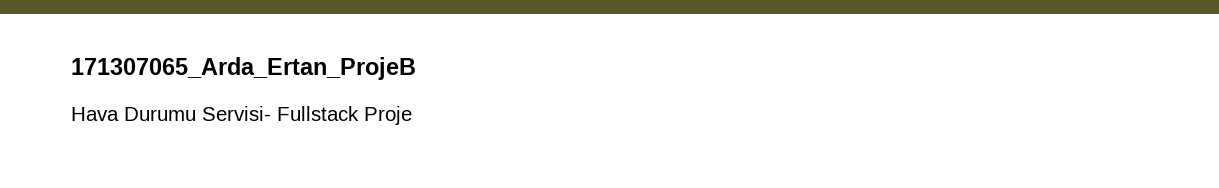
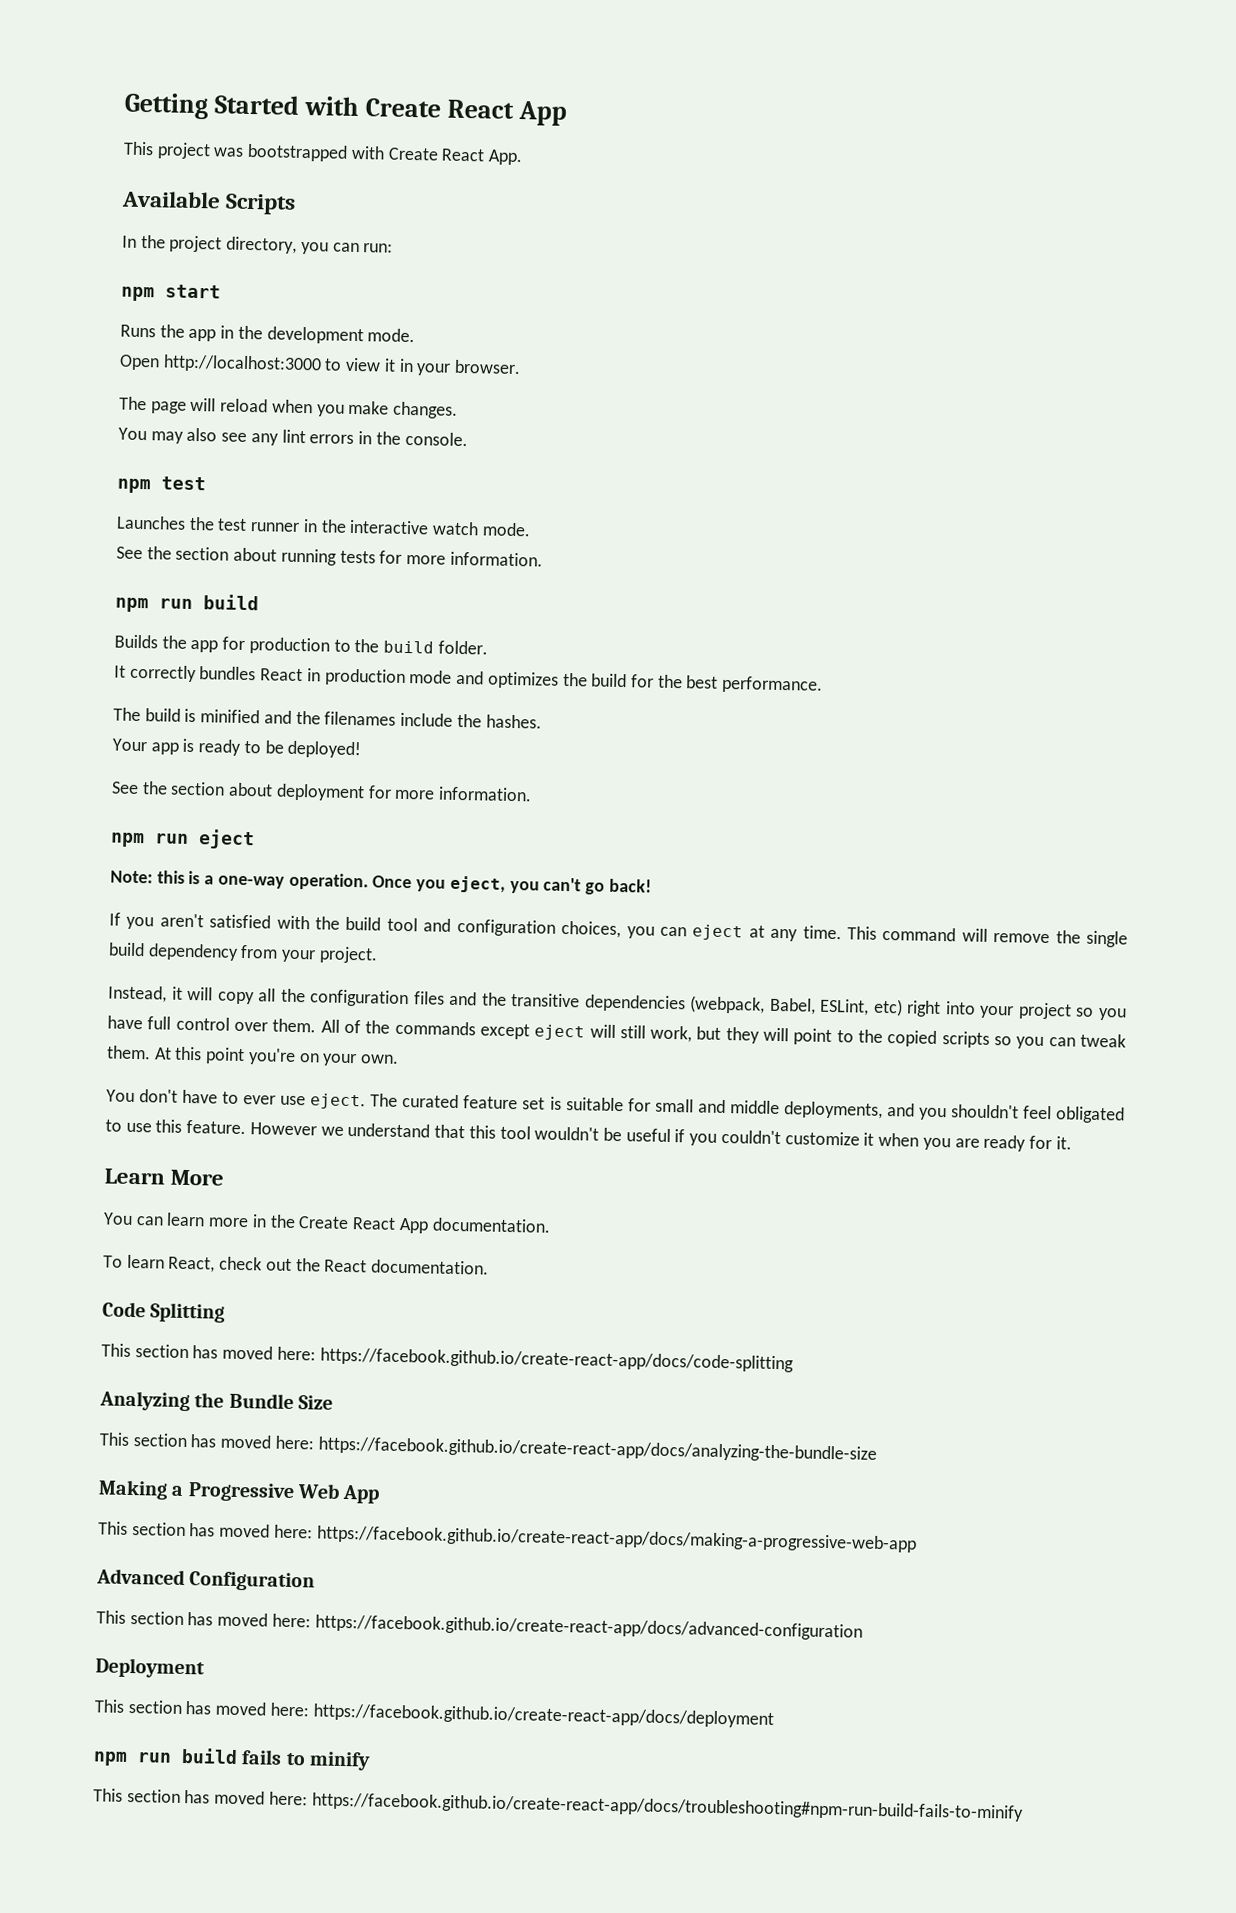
[71,57,416,80] [71,106,412,125] 171307065_Arda_Ertan_ProjeB // Hava Durumu Servisi- Fullstack Proje -> [124,92,568,126] [123,141,524,166] [121,190,297,215] [122,234,394,255] [121,284,221,302] [120,324,416,345] [119,354,522,376] [119,396,459,419] [118,427,468,447] [117,476,206,494] [116,515,531,537] [116,546,543,567] [115,594,259,613] [114,634,488,655] [114,664,824,694] [113,707,542,729] [112,738,362,759] [111,781,533,802] [110,829,255,850] [110,870,652,895] [109,912,1128,948] [108,942,378,964] [108,985,1127,1021] [107,1015,1127,1049] [107,1045,400,1067] [106,1089,1125,1124] [105,1119,1072,1152] [104,1168,225,1186] [103,1212,551,1234] [103,1254,490,1275] [102,1301,226,1323] [101,1343,794,1373] [99,1390,333,1412] [99,1432,877,1463] [98,1479,381,1504] [98,1521,917,1553] [96,1568,316,1592] [96,1610,863,1641] [95,1657,205,1679] [94,1699,774,1729] [93,1747,371,1771] [93,1788,1024,1822] Getting Started with Create React App // This project was bootstrapped with Create React App. // Available Scripts // In the project directory, you can run: // npm start // Runs the app in the development mode. // Open http://localhost:3000 to view it in your browser. // The page will reload when you make changes. // You may also see any lint errors in the console. // npm test // Launches the test runner in the interactive watch mode. // See the section about running tests for more information. // npm run build // Builds the app for production to the build folder. // It correctly bundles React in production mode and optimizes the build for the best performance. // The build is minified and the filenames include the hashes. // Your app is ready to be deployed! // See the section about deployment for more information. // npm run eject // Note: this is a one-way operation. Once you eject, you can't go back! // If you aren't satisfied with the build tool and configuration choices, you can eject at any time. This command will remove the single build dependency from your project. // Instead, it will copy all the configuration files and the transitive dependencies (webpack, Babel, ESLint, etc) right into your project so you have full control over them. All of the commands except eject will still work, but they will point to the copied scripts so you can tweak them. At this point you're on your own. // You don't have to ever use eject. The curated feature set is suitable for small and middle deployments, and you shouldn't feel obligated to use this feature. However we understand that this tool wouldn't be useful if you couldn't customize it when you are ready for it. // Learn More // You can learn more in the Create React App documentation. // To learn React, check out the React documentation. // Code Splitting // This section has moved here: https://facebook.github.io/create-react-app/docs/code-splitting // Analyzing the Bundle Size // This section has moved here: https://facebook.github.io/create-react-app/docs/analyzing-the-bundle-size // Making a Progressive Web App // This section has moved here: https://facebook.github.io/create-react-app/docs/making-a-progressive-web-app // Advanced Configuration // This section has moved here: https://facebook.github.io/create-react-app/docs/advanced-configuration // Deployment // This section has moved here: https://facebook.github.io/create-react-app/docs/deployment // npm run build fails to minify // This section has moved here: https://facebook.github.io/create-react-app/docs/troubleshooting#npm-run-build-fails-to-minify

